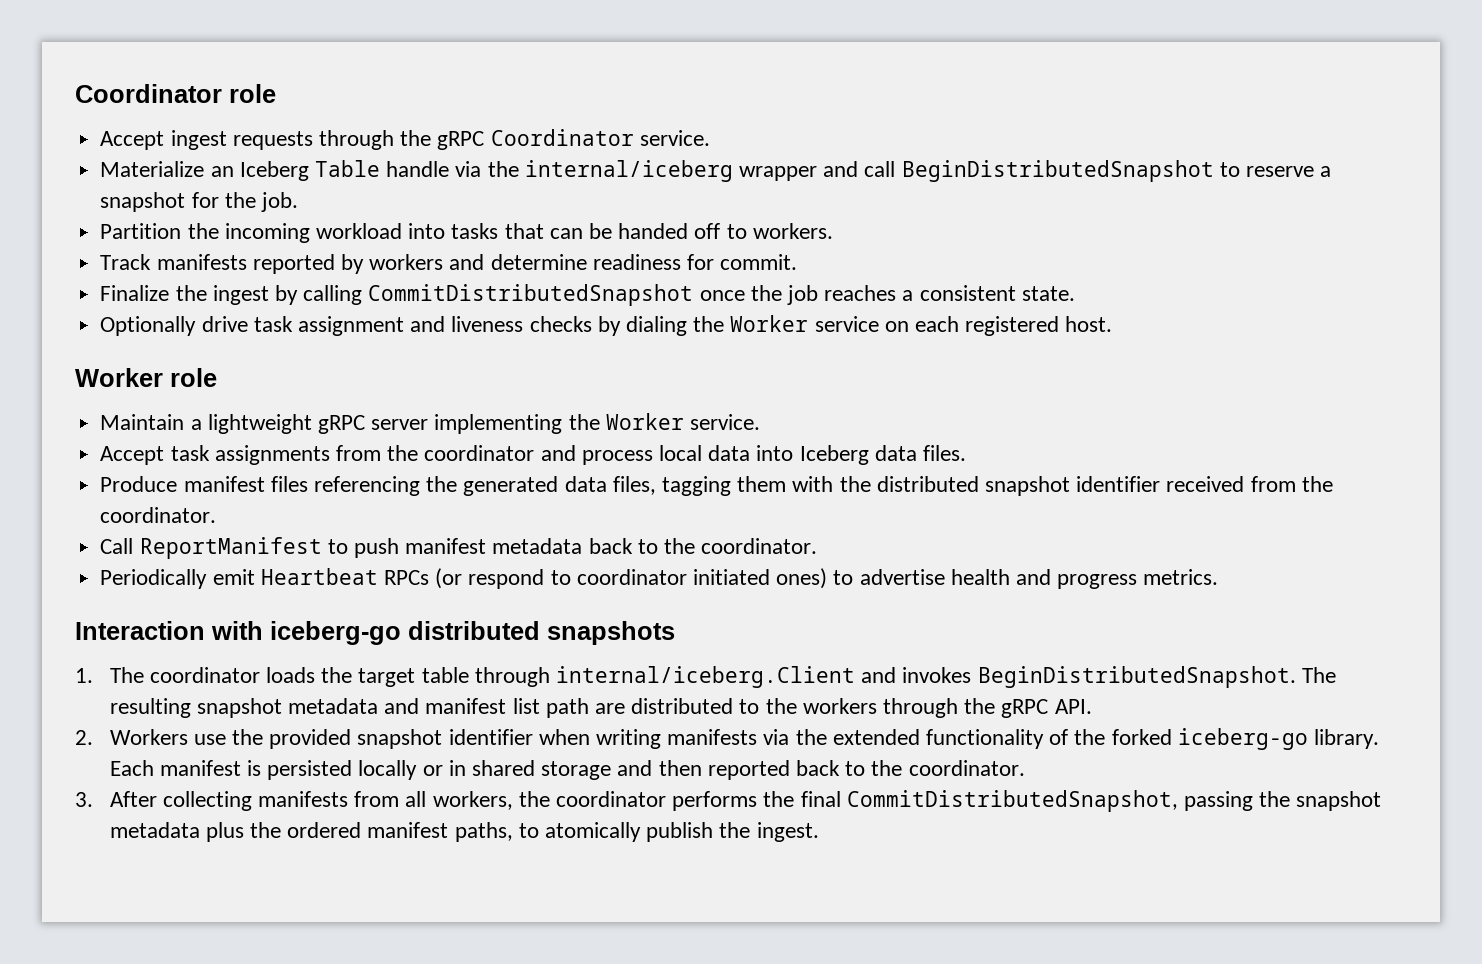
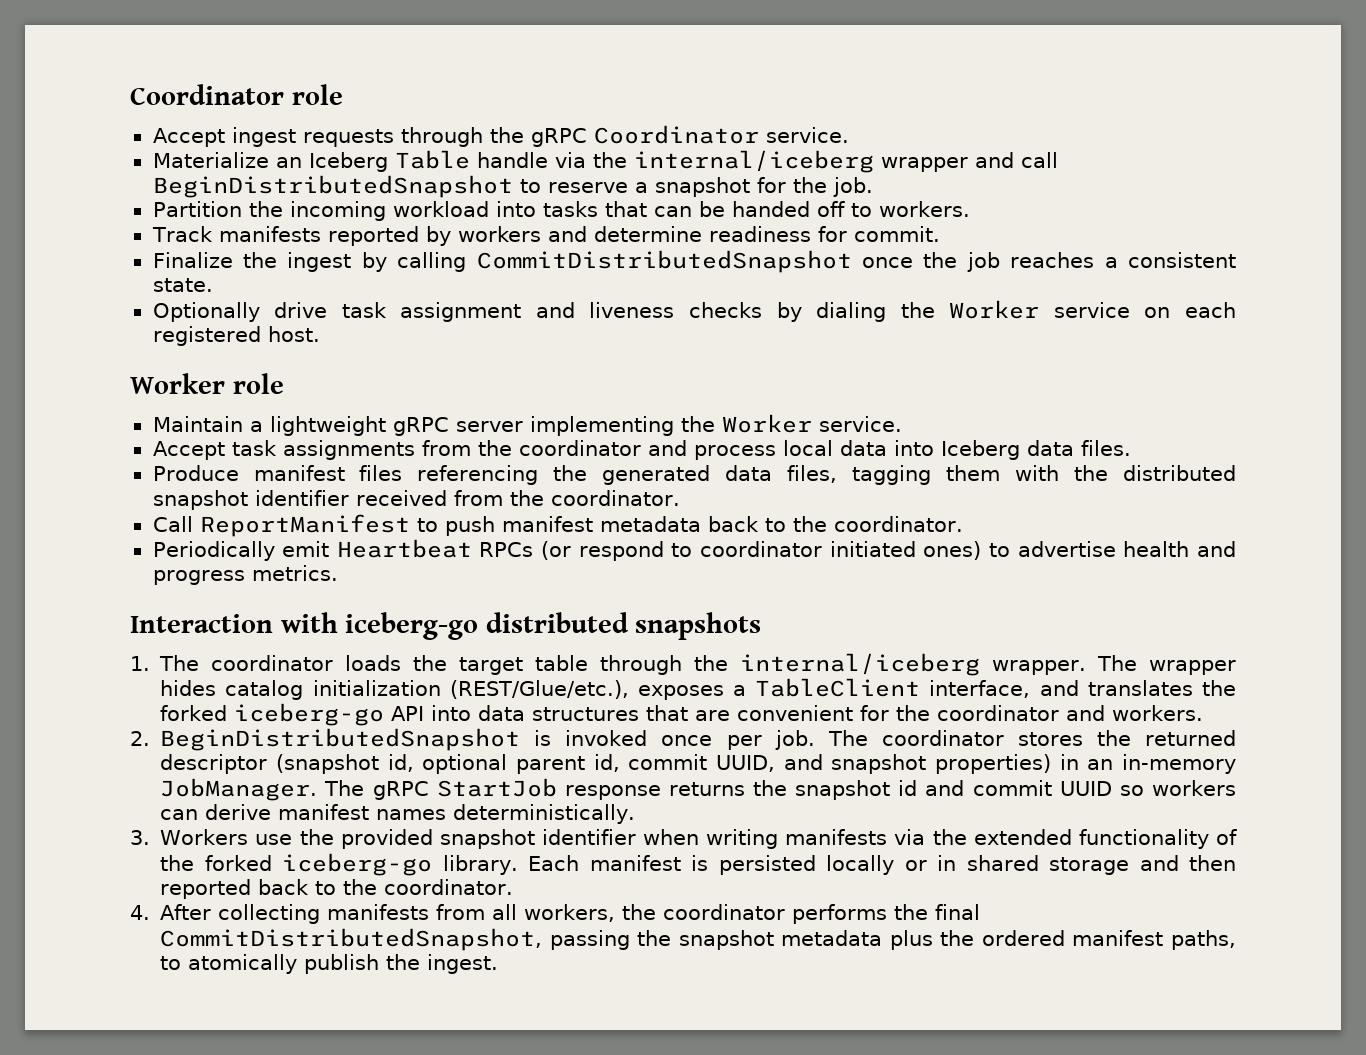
[555,666,1336,688] [109,698,1092,718] [75,730,93,745] internal/iceberg.Client and invokes BeginDistributedSnapshot. The resulting snapshot metadata and manifest list path are distributed to the workers through the gRPC API. // 2. -> [694,653,1236,676] [160,678,1236,700] [160,703,1204,726] [130,728,1237,751] [160,754,1236,774] [160,778,1237,801] [160,804,636,824] [130,830,150,845] the internal/iceberg wrapper. The wrapper hides catalog initialization (REST/Glue/etc.), exposes a TableClient interface, and translates the forked iceberg-go API into data structures that are convenient for the coordinator and workers. // 2. BeginDistributedSnapshot is invoked once per job. The coordinator stores the returned descriptor (snapshot id, optional parent id, commit UUID, and snapshot properties) in an in-memory JobManager. The gRPC StartJob response returns the snapshot id and commit UUID so workers can derive manifest names deterministically. // 3.
[75,792,93,807] 3. -> [130,905,150,920] 4.

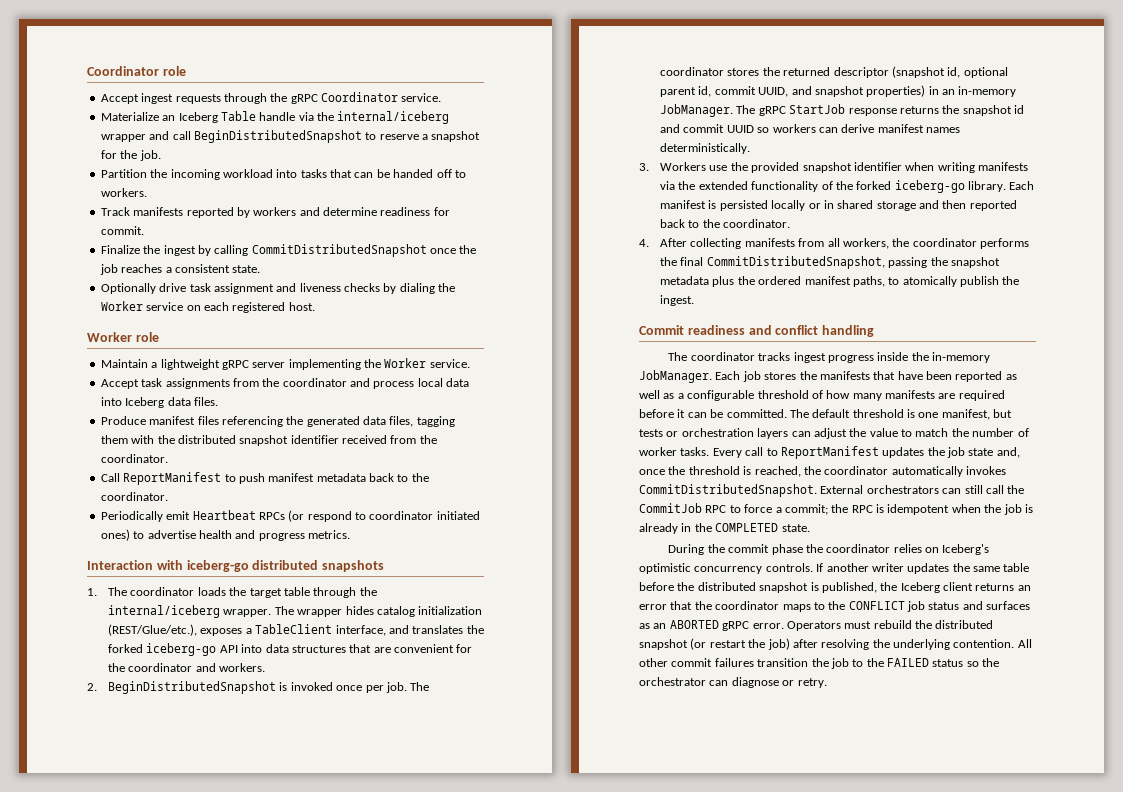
(499, 964) none -> [639,325,875,337] [668,352,991,363] [639,370,1017,383] [639,390,1005,401] [639,409,1013,420] [639,428,1029,439] [639,446,1020,459] [639,466,1006,477] [639,484,1025,497] [639,503,1033,515] [639,523,810,534] [668,544,990,555] [639,563,1030,574] [639,582,1031,593] [639,601,1031,612] [639,620,994,631] [639,638,1032,650] [639,658,1000,669] [639,677,827,688] // Commit readiness and conflict handling // The coordinator tracks ingest progress inside the in-memory JobManager. Each job stores the manifests that have been reported as well as a configurable threshold of how many manifests are required before it can be committed. The default threshold is one manifest, but tests or orchestration layers can adjust the value to match the number of worker tasks. Every call to ReportManifest updates the job state and, once the threshold is reached, the coordinator automatically invokes CommitDistributedSnapshot. External orchestrators can still call the CommitJob RPC to force a commit; the RPC is idempotent when the job is already in the COMPLETED state. // During the commit phase the coordinator relies on Iceberg's optimistic concurrency controls. If another writer updates the same table before the distributed snapshot is published, the Iceberg client returns an error that the coordinator maps to the CONFLICT job status and surfaces as an ABORTED gRPC error. Operators must rebuild the distributed snapshot (or restart the job) after resolving the underlying contention. All other commit failures transition the job to the FAILED status so the orchestrator can diagnose or retry.

